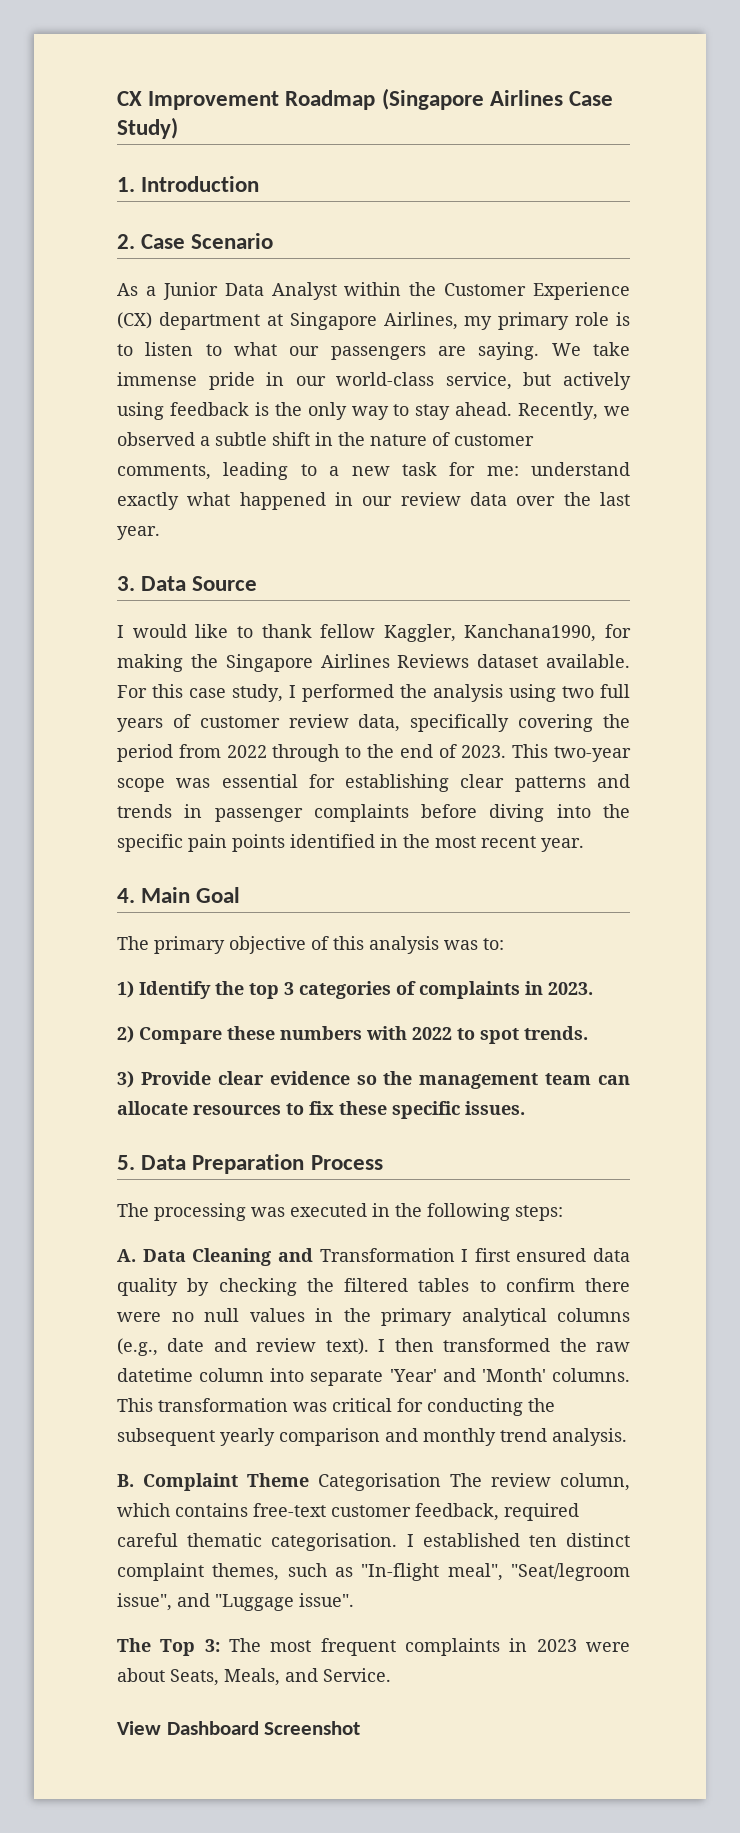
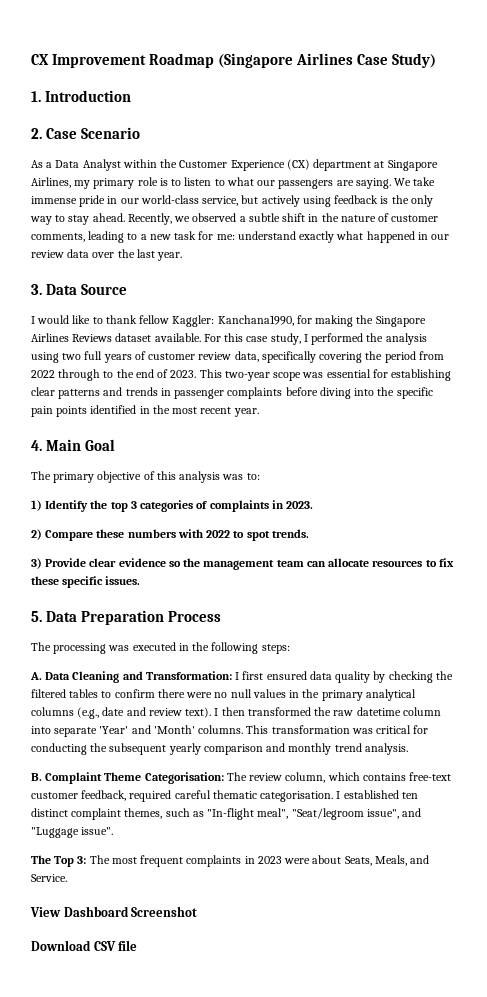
[162,282,218,300] Junior -> (53, 165) none
[383,624,456,642] Kaggler, -> [172,315,215,327] Kaggler:
[319,1248,455,1262] Transformation -> [145,671,232,680] Transformation:
[318,1473,441,1491] Categorisation -> [144,772,224,784] Categorisation:
(361, 1728) none -> [31,940,138,951] // Download CSV file

